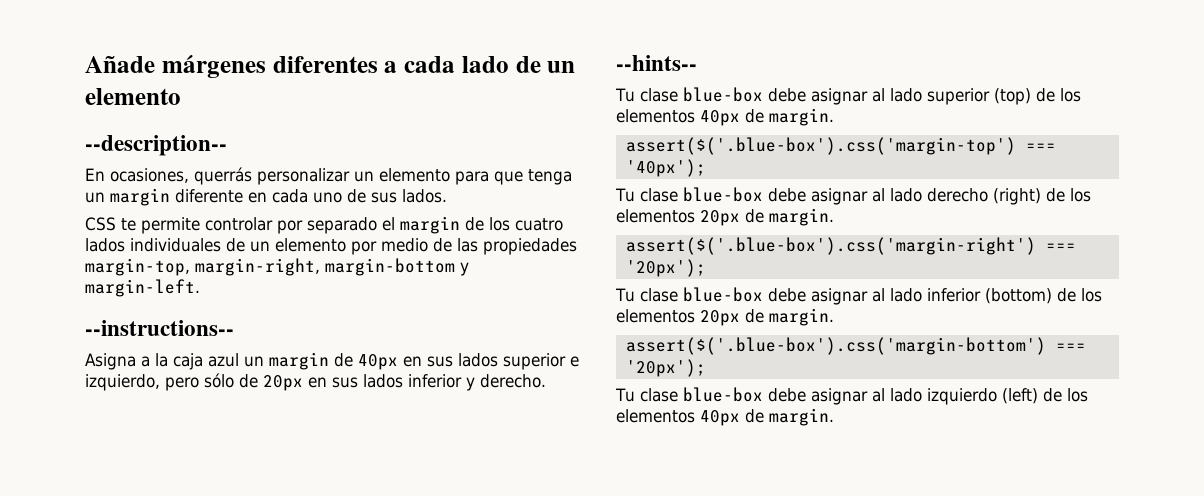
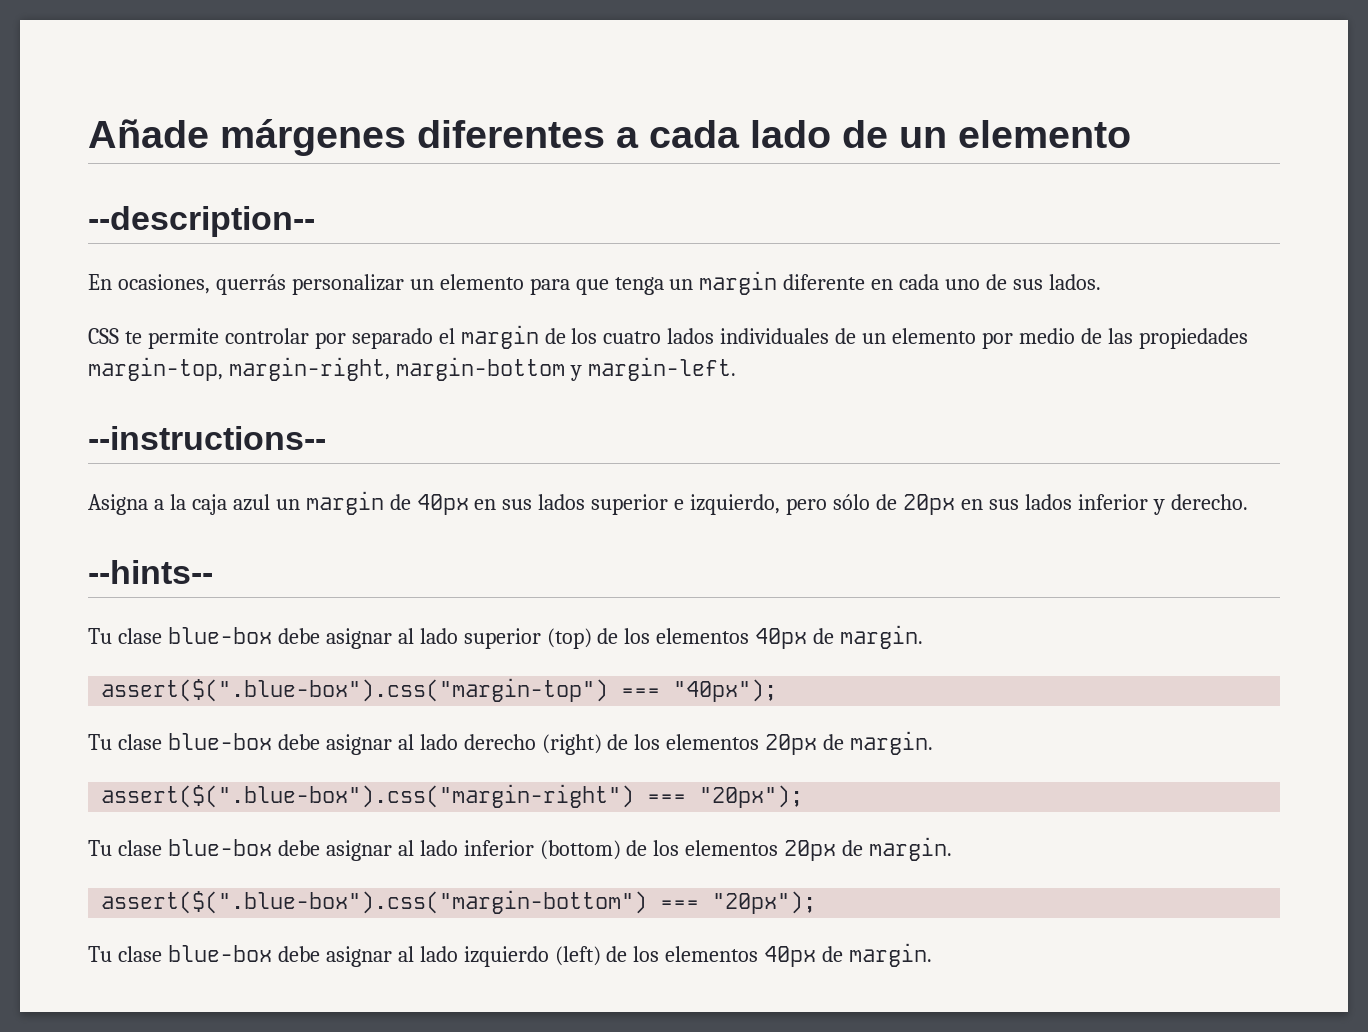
[625,137,1056,155] [625,159,706,177] assert($('.blue-box').css('margin-top') === '40px'); -> [101,678,778,702] assert($(".blue-box").css("margin-top") === "40px");
[625,237,1076,255] [625,259,706,277] assert($('.blue-box').css('margin-right') === '20px'); -> [101,784,804,808] assert($(".blue-box").css("margin-right") === "20px");
[625,337,1086,355] [625,359,706,377] assert($('.blue-box').css('margin-bottom') === '20px'); -> [101,890,817,914] assert($(".blue-box").css("margin-bottom") === "20px");

